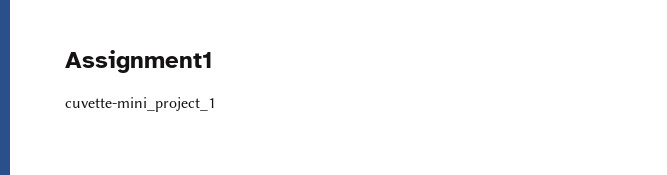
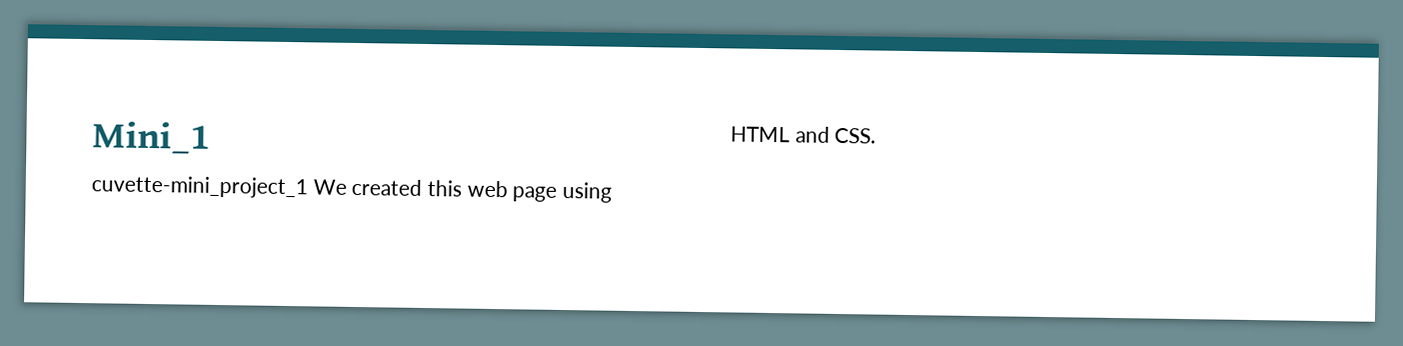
[65,50,213,73] Assignment1 -> [92,121,211,154] Mini_1
(215, 104) none -> [312,178,613,203] [730,126,877,144] We created this web page using HTML and CSS.

